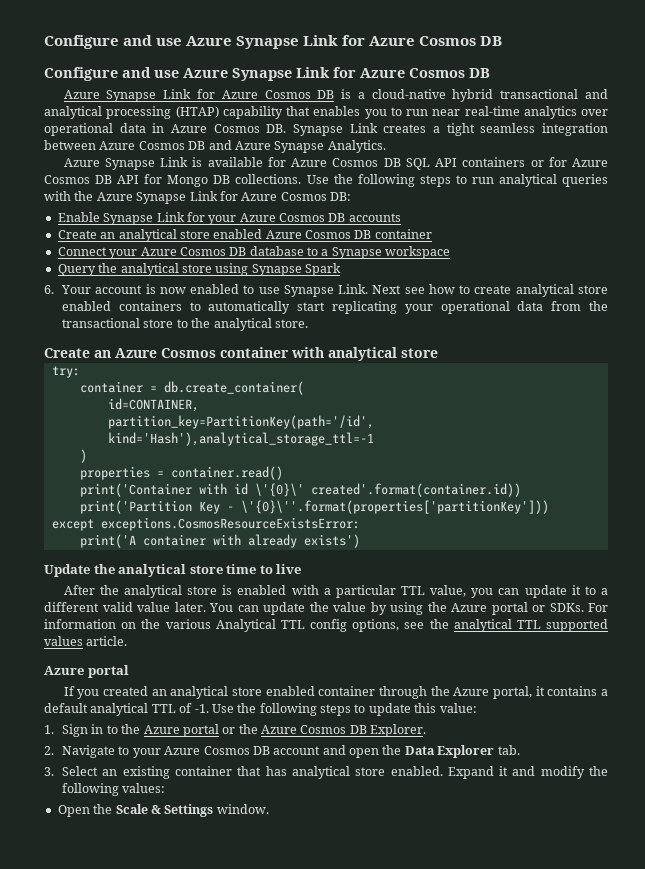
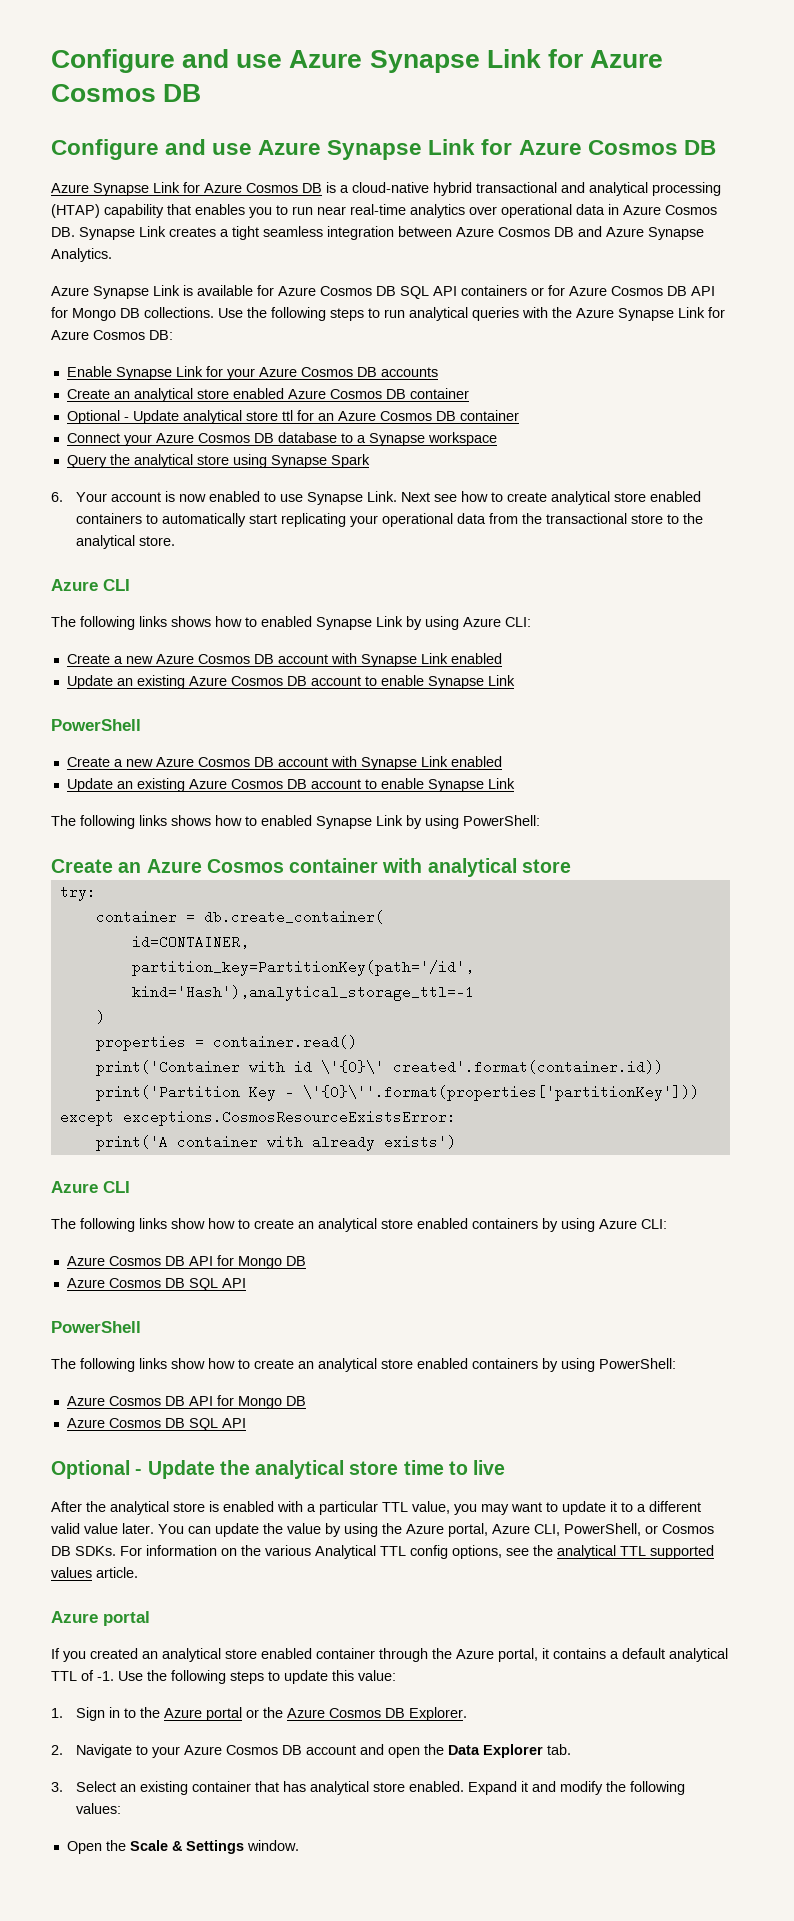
(432, 234) none -> [66,410,519,424] // Optional - Update analytical store ttl for an Azure Cosmos DB container
(308, 323) none -> [51,579,130,591] [51,616,531,630] [66,653,502,667] [66,675,515,689] [51,719,141,731] [66,756,502,770] [66,778,515,792] [51,815,540,829] // Azure CLI // The following links shows how to enabled Synapse Link by using Azure CLI: // Create a new Azure Cosmos DB account with Synapse Link enabled // Update an existing Azure Cosmos DB account to enable Synapse Link // PowerShell // Create a new Azure Cosmos DB account with Synapse Link enabled // Update an existing Azure Cosmos DB account to enable Synapse Link // The following links shows how to enabled Synapse Link by using PowerShell:
(360, 541) none -> [51,1181,130,1193] [51,1218,667,1232] [66,1255,306,1269] [66,1278,246,1291] [51,1321,141,1333] [51,1358,676,1372] [66,1395,306,1409] [66,1418,246,1431] [51,1460,143,1479] Azure CLI // The following links show how to create an analytical store enabled containers by using Azure CLI: // Azure Cosmos DB API for Mongo DB // Azure Cosmos DB SQL API // PowerShell // The following links show how to create an analytical store enabled containers by using PowerShell: // Azure Cosmos DB API for Mongo DB // Azure Cosmos DB SQL API // Optional -
[498,588,520,595] can -> [481,1502,558,1515] may want to
[491,602,545,615] portal or -> [448,1523,714,1537] [51,1546,71,1556] portal, Azure CLI, PowerShell, or Cosmos DB

